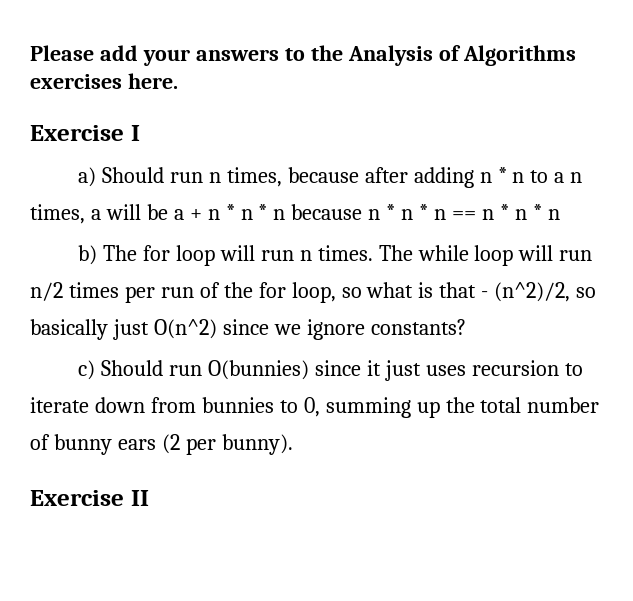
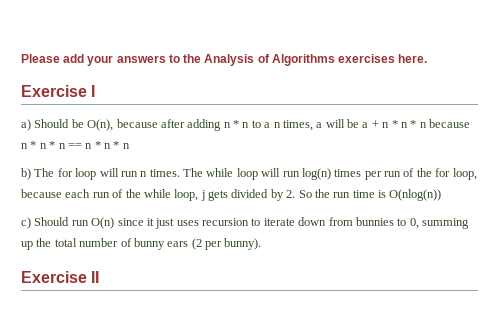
[169,167,282,187] run n times, -> [71,119,114,131] be O(n),
[30,282,63,301] n/2 -> [301,168,331,180] log(n)
[341,282,597,302] [30,319,466,340] so what is that - (n^2)/2, so basically just O(n^2) since we ignore constants? -> [21,189,442,201] because each run of the while loop, j gets divided by 2. So the run time is O(nlog(n))
[207,360,309,380] O(bunnies) -> [91,217,115,229] O(n)

